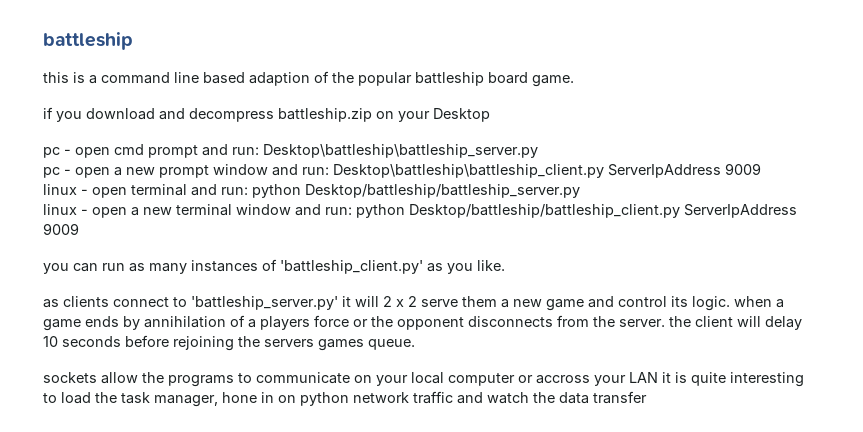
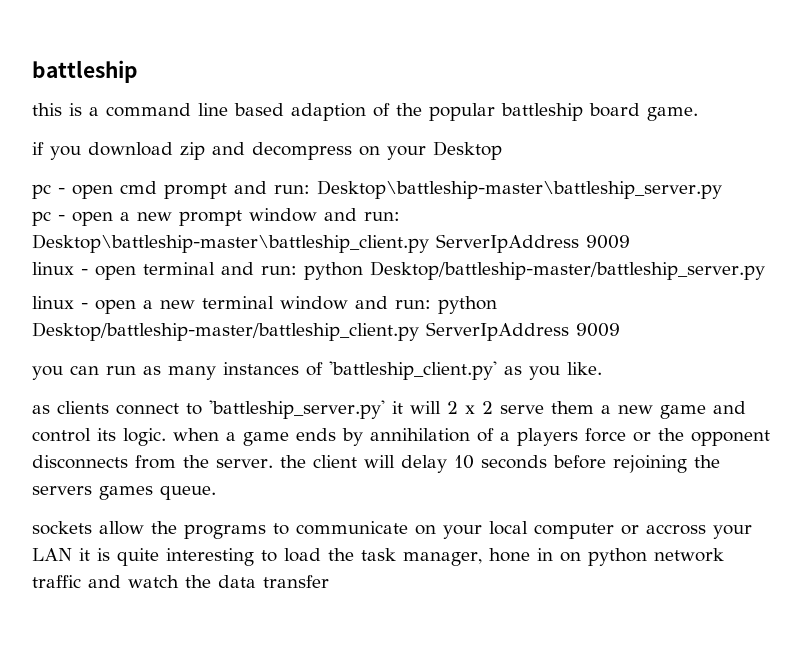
(155, 114) none -> [180,142,205,160] zip
[278,108,372,122] battleship.zip -> (352, 151) none
[263,144,538,158] Desktop\battleship\battleship_server.py -> [317,180,722,199] Desktop\battleship-master\battleship_server.py
[333,164,604,178] Desktop\battleship\battleship_client.py -> [32,234,429,253] Desktop\battleship-master\battleship_client.py
[305,184,580,198] Desktop/battleship/battleship_server.py -> [370,261,765,280] Desktop/battleship-master/battleship_server.py
[409,204,680,218] Desktop/battleship/battleship_client.py -> [32,322,419,341] Desktop/battleship-master/battleship_client.py

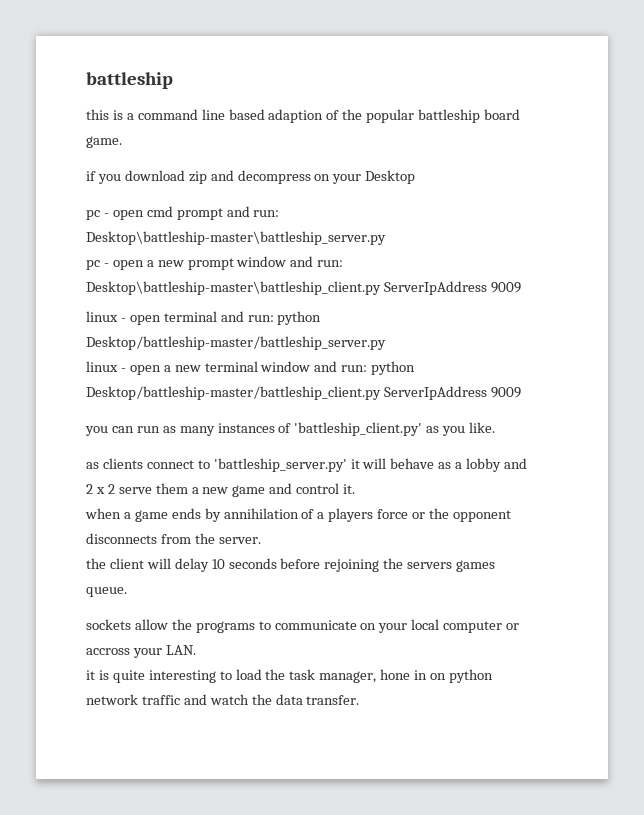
(441, 407) none -> [390,458,528,472] behave as a lobby and
[97,428,166,446] its logic. -> [343,484,356,494] it. //
(273, 463) none -> (261, 540) //
[32,548,72,561] LAN -> [165,645,196,655] LAN. //
[263,575,329,588] transfer -> [306,695,360,705] transfer.

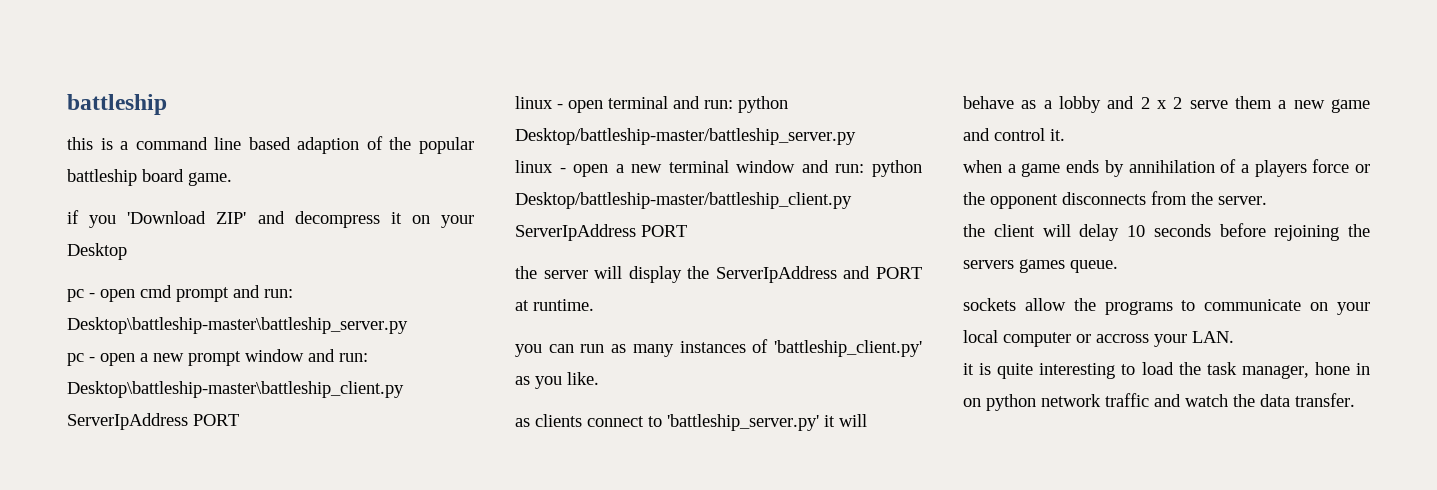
[124,170,207,184] download zip -> [127,211,247,224] 'Download ZIP'
(311, 177) none -> [390,212,402,224] it
[490,282,521,293] 9009 -> [193,414,239,426] PORT
[490,387,521,398] 9009 -> [641,225,687,237] [515,266,922,283] [515,299,594,311] PORT // the server will display the ServerIpAddress and PORT at runtime.

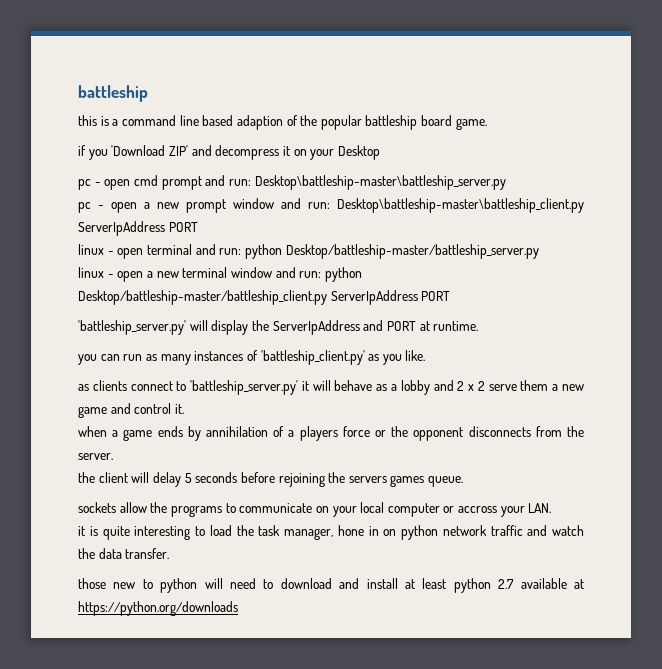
[515,266,588,279] the server -> [78,320,186,335] 'battleship_server.py'
[1127,225,1145,237] 10 -> [184,473,192,483] 5
(1355, 400) none -> [78,578,584,593] [78,601,238,616] // those new to python will need to download and install at least python 2.7 available at https://python.org/downloads

